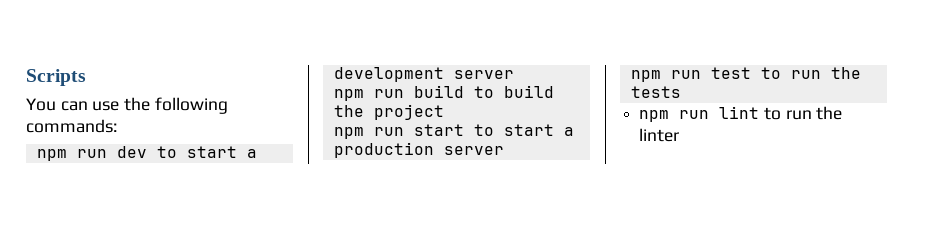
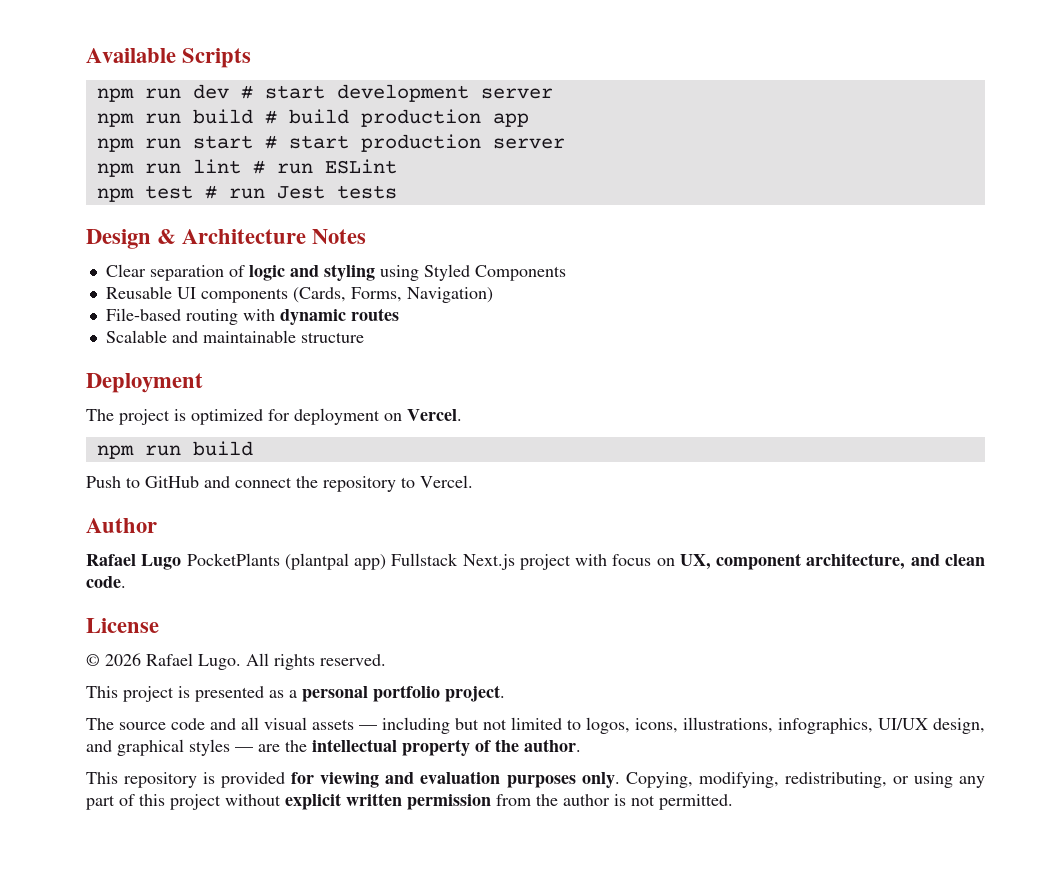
(26, 77) none -> [86,48,176,63] Available
[26,97,228,114] [26,119,117,133] // You can use the following commands: -> (252, 58) none
[156,146,257,158] to start a -> [240,85,325,99] # start
[473,85,554,98] [333,104,444,120] to build the project -> [264,109,529,127] # build production app
[473,124,574,136] to start a -> [264,135,349,149] # start
[710,67,861,79] [630,86,681,98] [639,106,843,122] [639,128,680,142] test to run the tests // npm run lint to run the linter -> [192,159,397,174] [96,185,397,202] [86,229,367,249] [105,264,566,281] [105,286,493,303] [105,308,399,325] [105,330,364,343] [86,373,203,393] [86,408,462,425] [96,441,253,459] [86,475,473,492] [86,518,157,533] [86,553,985,570] [86,576,126,588] [86,618,159,633] [86,653,386,670] [86,685,505,702] [86,717,985,734] [86,739,581,756] [86,771,986,788] [86,793,733,810] lint # run ESLint // npm test # run Jest tests // Design & Architecture Notes // Clear separation of logic and styling using Styled Components // Reusable UI components (Cards, Forms, Navigation) // File-based routing with dynamic routes // Scalable and maintainable structure // Deployment // The project is optimized for deployment on Vercel. // npm run build // Push to GitHub and connect the repository to Vercel. // Author // Rafael Lugo PocketPlants (plantpal app) Fullstack Next.js project with focus on UX, component architecture, and clean code. // License // © 2026 Rafael Lugo. All rights reserved. // This project is presented as a personal portfolio project. // The source code and all visual assets — including but not limited to logos, icons, illustrations, infographics, UI/UX design, and graphical styles — are the intellectual property of the author. // This repository is provided for viewing and evaluation purposes only. Copying, modifying, redistributing, or using any part of this project without explicit written permission from the author is not permitted.

